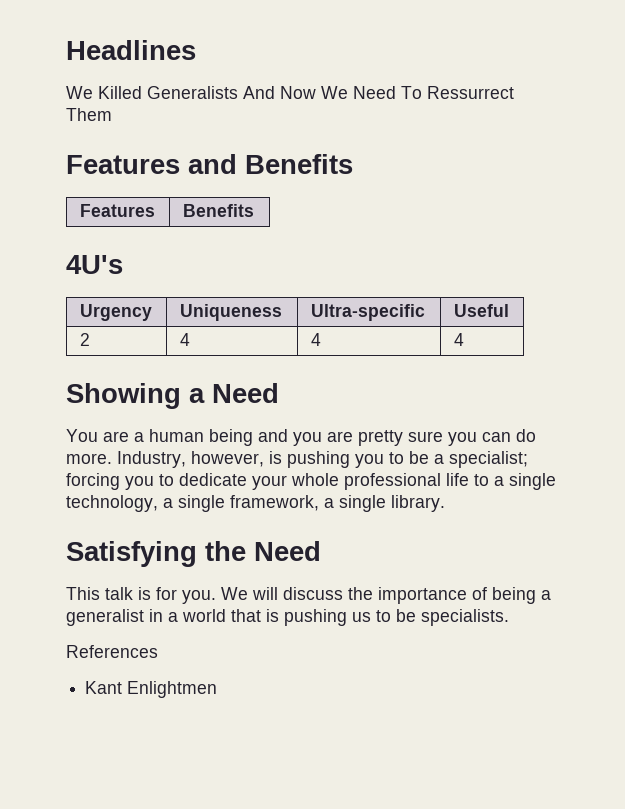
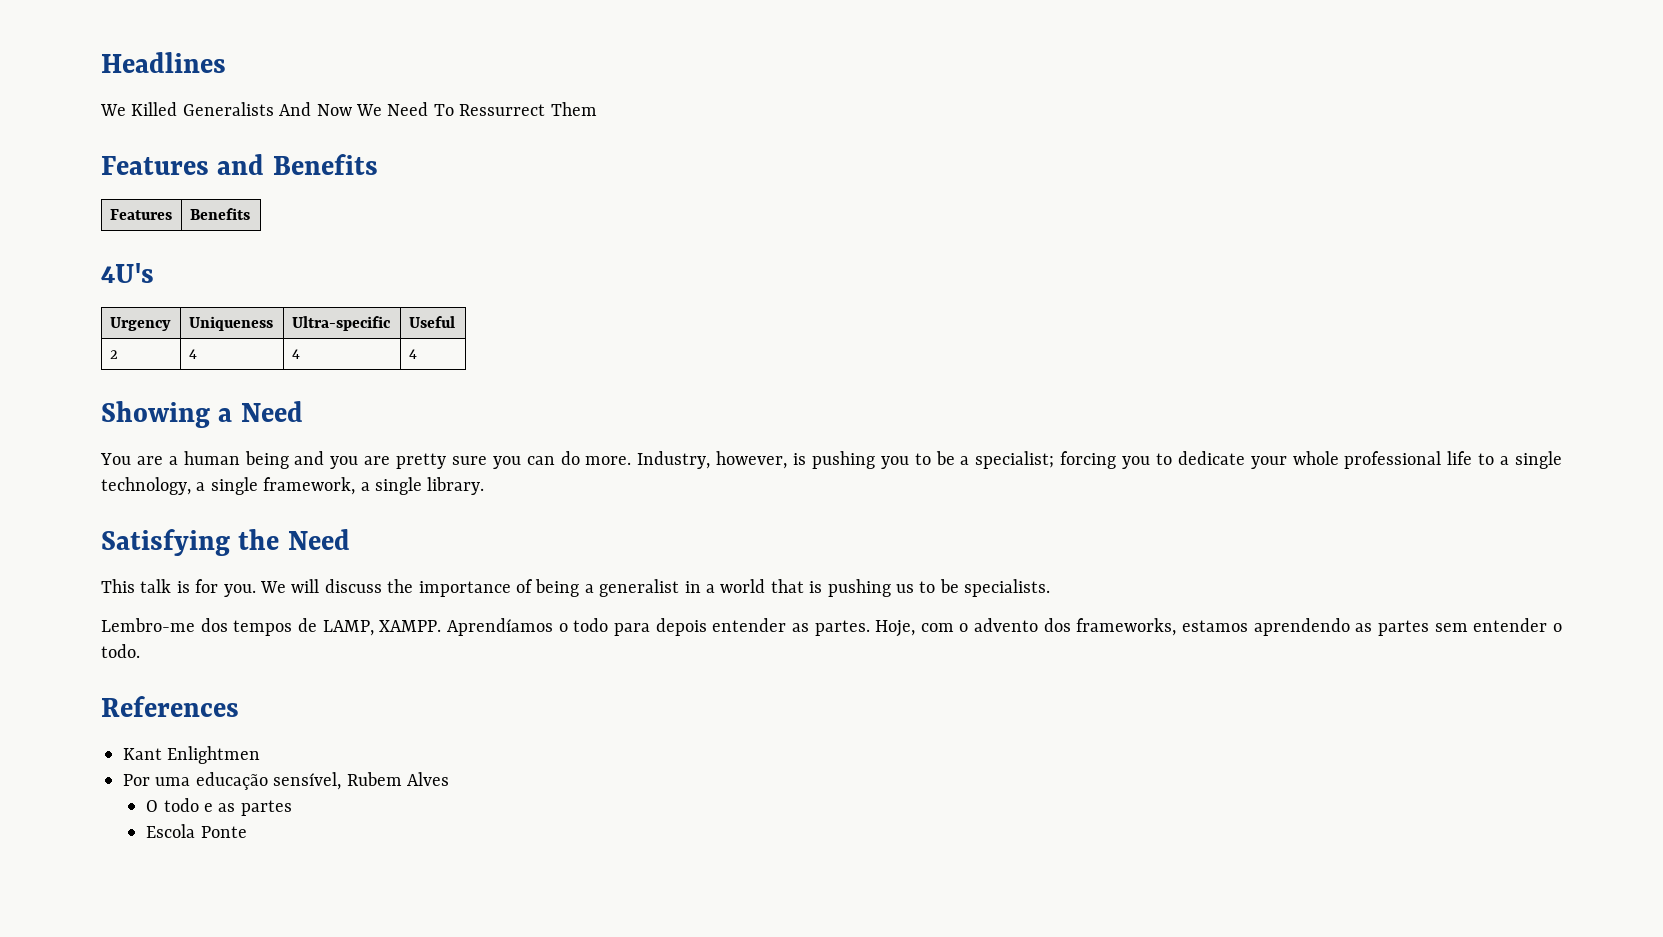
[66,645,158,658] [85,681,218,698] References // Kant Enlightmen -> [101,618,1563,637] [101,644,140,658] [101,696,239,717] [123,746,261,764] [123,772,449,790] [146,798,292,816] [146,824,247,838] Lembro-me dos tempos de LAMP, XAMPP. Aprendíamos o todo para depois entender as partes. Hoje, com o advento dos frameworks, estamos aprendendo as partes sem entender o todo. // References // Kant Enlightmen // Por uma educação sensível, Rubem Alves // O todo e as partes // Escola Ponte

